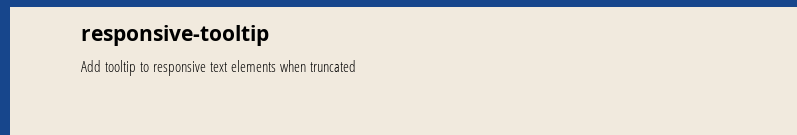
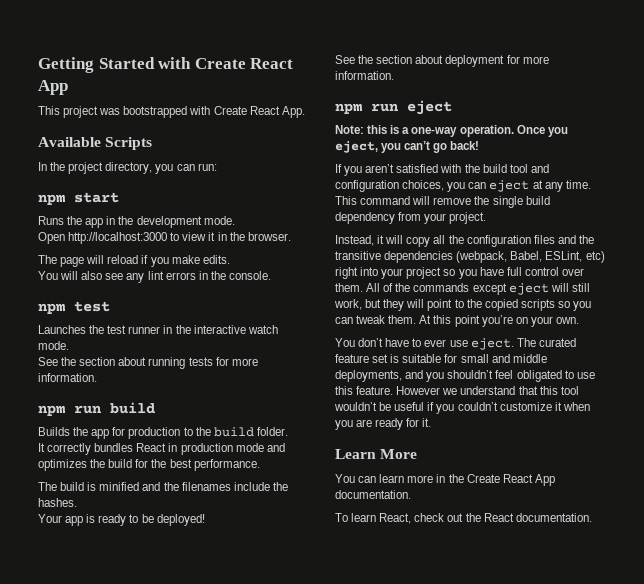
[81,25,269,46] [81,60,357,76] responsive-tooltip // Add tooltip to responsive text elements when truncated -> [38,57,294,73] [38,80,68,95] [38,106,305,118] [38,137,153,150] [38,162,217,174] [38,192,119,205] [38,216,235,228] [38,232,291,244] [38,255,230,267] [38,271,271,283] [38,301,110,314] [38,325,278,334] [38,341,69,350] [38,357,258,369] [38,373,97,382] [38,402,155,416] [38,427,288,439] [38,443,285,455] [38,459,260,471] [38,482,288,491] [38,498,77,507] [38,514,205,526] [335,55,549,67] [335,71,394,80] [335,100,452,115] [335,125,568,137] [335,141,480,153] [335,164,549,176] [335,180,591,192] [335,196,550,208] [335,212,487,224] [335,235,594,247] [335,251,605,263] [335,267,584,279] [335,283,590,295] [334,299,592,311] [335,315,579,327] [335,338,576,350] [335,354,547,363] [335,370,595,382] [335,386,579,395] [334,402,590,414] [335,418,432,430] [335,449,418,459] [335,474,555,486] [335,490,411,499] [335,513,592,524] Getting Started with Create React App // This project was bootstrapped with Create React App. // Available Scripts // In the project directory, you can run: // npm start // Runs the app in the development mode. // Open http://localhost:3000 to view it in the browser. // The page will reload if you make edits. // You will also see any lint errors in the console. // npm test // Launches the test runner in the interactive watch mode. // See the section about running tests for more information. // npm run build // Builds the app for production to the build folder. // It correctly bundles React in production mode and optimizes the build for the best performance. // The build is minified and the filenames include the hashes. // Your app is ready to be deployed! // See the section about deployment for more information. // npm run eject // Note: this is a one-way operation. Once you eject, you can’t go back! // If you aren’t satisfied with the build tool and configuration choices, you can eject at any time. This command will remove the single build dependency from your project. // Instead, it will copy all the configuration files and the transitive dependencies (webpack, Babel, ESLint, etc) right into your project so you have full control over them. All of the commands except eject will still work, but they will point to the copied scripts so you can tweak them. At this point you’re on your own. // You don’t have to ever use eject. The curated feature set is suitable for small and middle deployments, and you shouldn’t feel obligated to use this feature. However we understand that this tool wouldn’t be useful if you couldn’t customize it when you are ready for it. // Learn More // You can learn more in the Create React App documentation. // To learn React, check out the React documentation.

